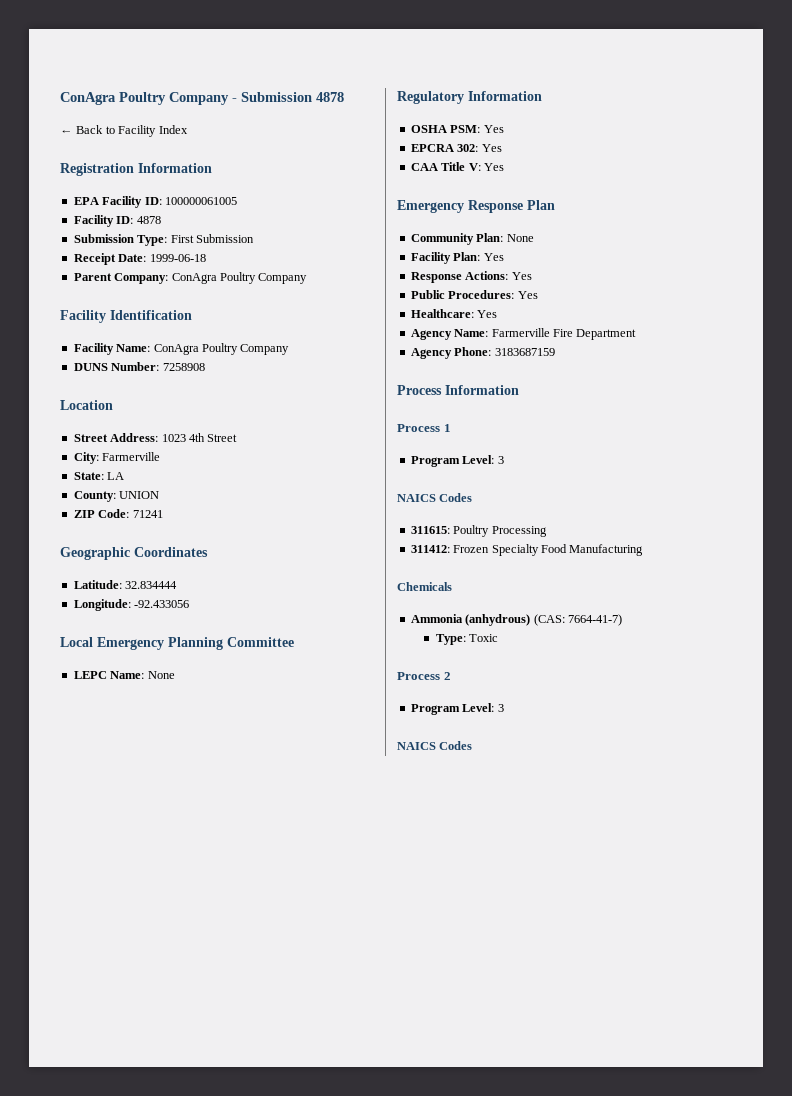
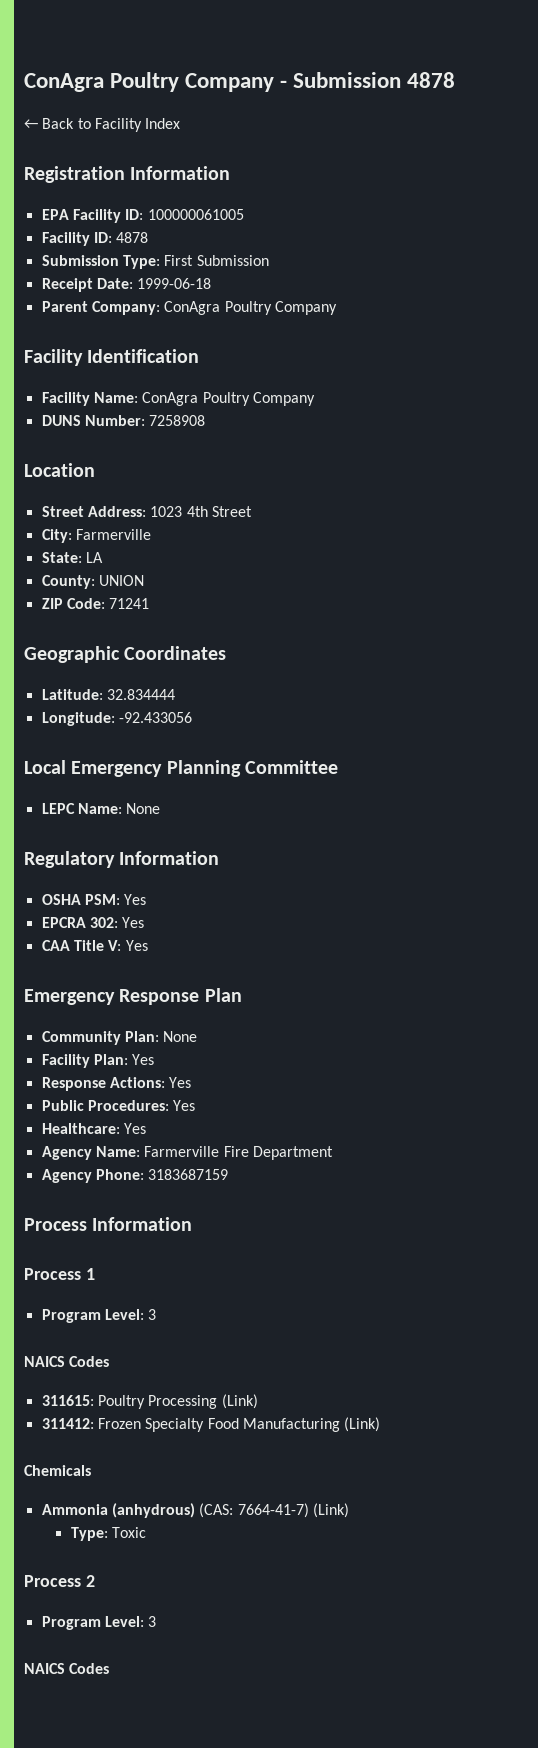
(547, 531) none -> [221,1394,258,1409] (Link)
(644, 550) none -> [344,1417,381,1432] (Link)
(622, 620) none -> [312,1503,349,1518] (Link)

